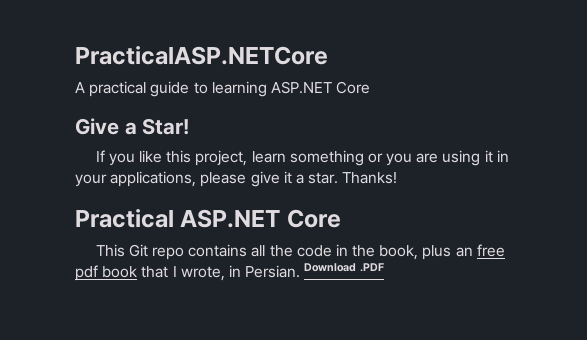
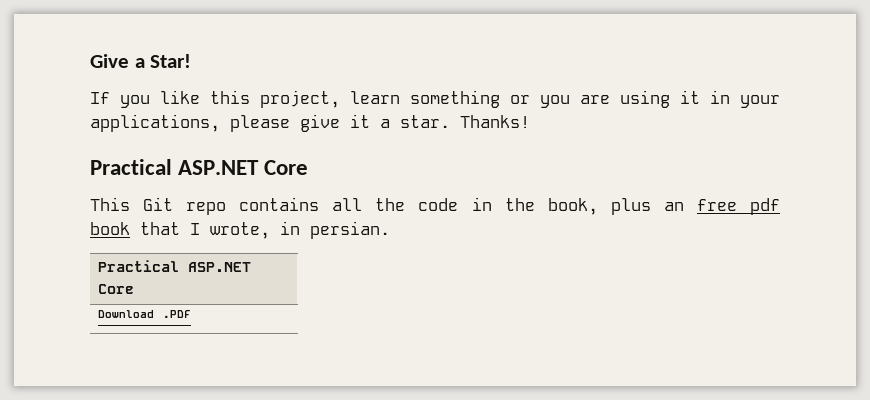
[75,46,328,65] [75,81,371,97] PracticalASP.NETCore // A practical guide to learning ASP.NET Core // -> (90, 61) none
[245,265,301,278] Persian. -> [310,221,390,239] [97,260,251,272] [97,284,134,294] persian. // Practical ASP.NET Core //

